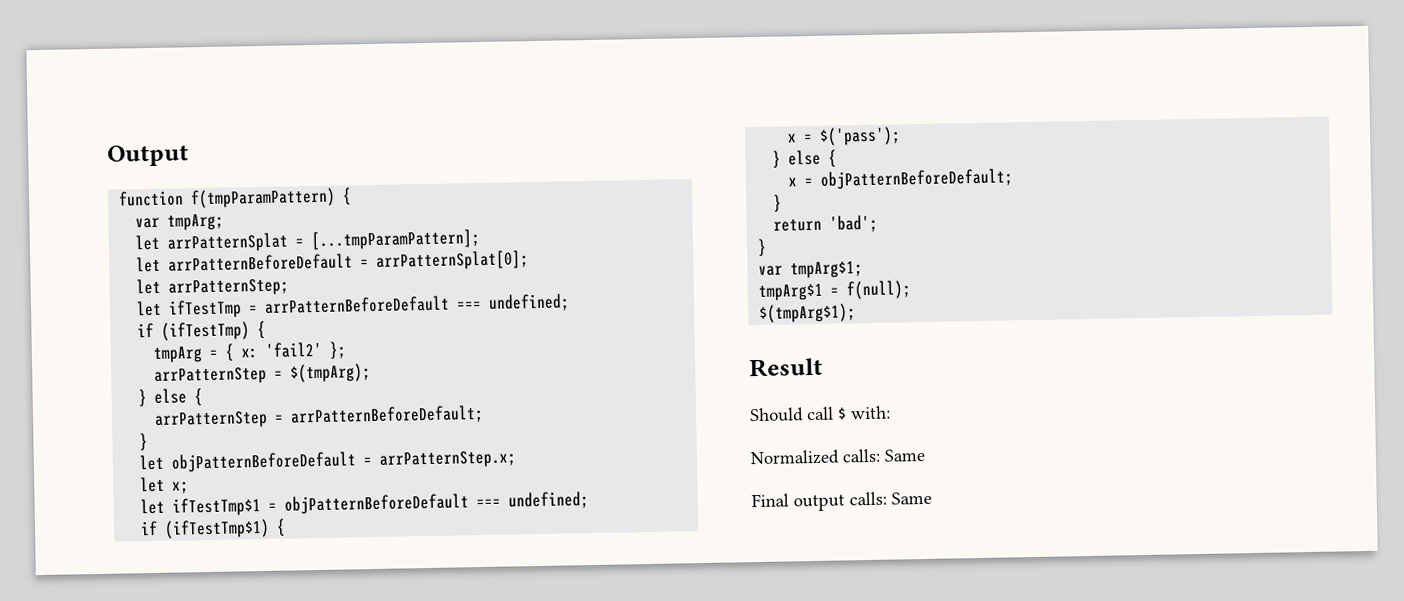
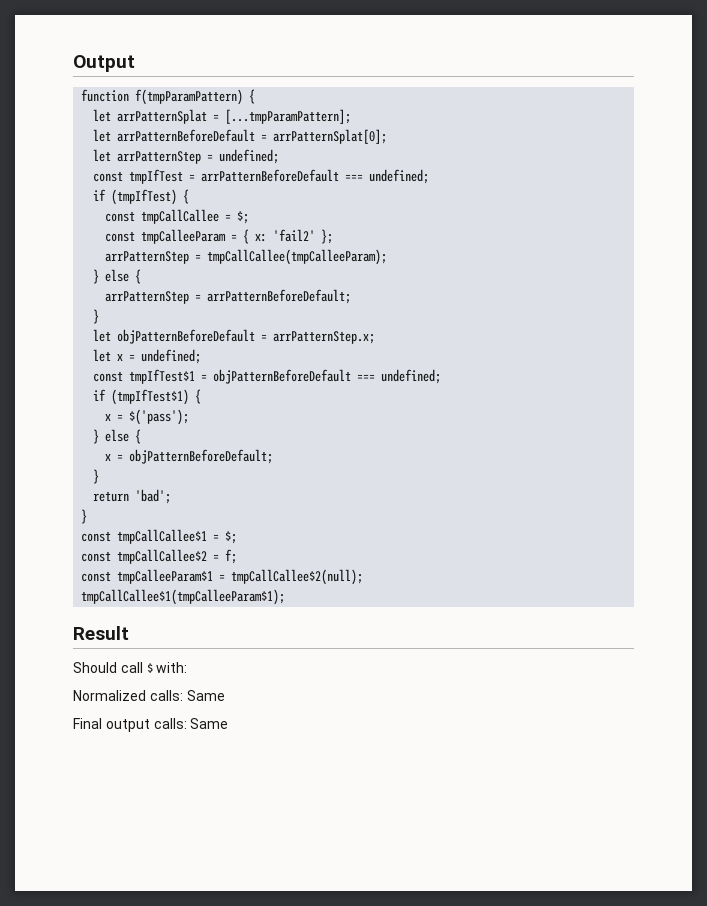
[135,213,225,231] // var tmpArg; -> (256, 96) none
[168,278,290,297] [136,299,243,319] arrPatternStep; // let ifTestTmp -> [117,149,280,164] [93,169,184,184] arrPatternStep = undefined; // const tmpIfTest
[161,320,267,341] [153,346,204,363] (ifTestTmp) { // tmpArg -> [111,189,190,205] [105,209,250,224] [105,229,227,244] (tmpIfTest) { // const tmpCallCallee = $; // const tmpCalleeParam
[290,363,372,383] $(tmpArg); -> [207,249,388,265] tmpCallCallee(tmpCalleeParam);
[172,481,190,494] [140,497,262,517] x; // let ifTestTmp$1 -> [117,349,202,364] [93,369,196,384] x = undefined; // const tmpIfTest$1
[164,518,271,539] (ifTestTmp$1) -> [111,389,190,405] (tmpIfTest$1)
[758,261,864,279] [758,280,912,301] [759,303,857,323] var tmpArg$1; // tmpArg$1 = f(null); // $(tmpArg$1); -> [81,529,238,544] [81,549,238,564] [81,569,364,585] [81,589,286,605] const tmpCallCallee$1 = $; // const tmpCallCallee$2 = f; // const tmpCalleeParam$1 = tmpCallCallee$2(null); // tmpCallCallee$1(tmpCalleeParam$1);

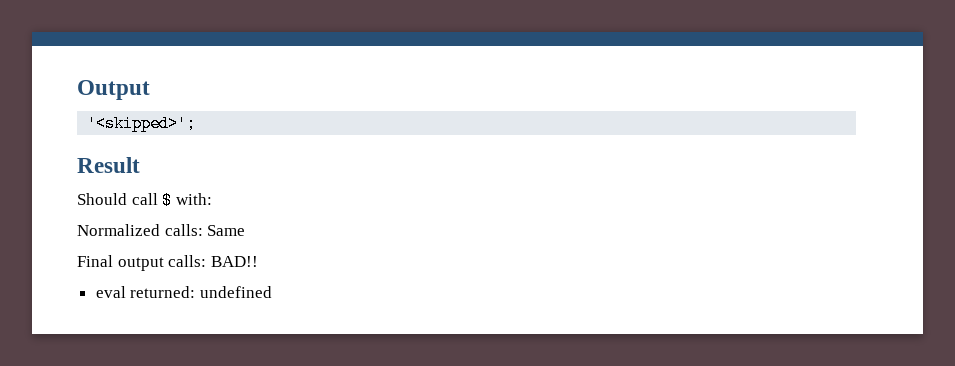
[81,89,256,105] [93,109,352,124] [93,129,388,144] [93,149,280,164] [93,169,430,184] [93,189,190,205] [105,209,250,224] [105,229,334,244] [105,249,388,265] [93,269,142,284] [105,289,352,304] [93,309,100,324] [93,329,376,344] [93,349,202,364] [93,369,442,384] [93,389,202,405] [105,409,190,425] [93,429,142,444] [105,449,274,464] [93,469,100,484] [93,489,172,504] [81,509,88,524] [81,529,238,544] [81,549,238,564] [81,569,364,585] [81,589,286,605] function f(tmpParamPattern) { // let arrPatternSplat = [...tmpParamPattern]; // let arrPatternBeforeDefault = arrPatternSplat[0]; // let arrPatternStep = undefined; // const tmpIfTest = arrPatternBeforeDefault === undefined; // if (tmpIfTest) { // const tmpCallCallee = $; // const tmpCalleeParam = { x: 'fail2' }; // arrPatternStep = tmpCallCallee(tmpCalleeParam); // } else { // arrPatternStep = arrPatternBeforeDefault; // } // let objPatternBeforeDefault = arrPatternStep.x; // let x = undefined; // const tmpIfTest$1 = objPatternBeforeDefault === undefined; // if (tmpIfTest$1) { // x = $('pass'); // } else { // x = objPatternBeforeDefault; // } // return 'bad'; // } // const tmpCallCallee$1 = $; // const tmpCallCallee$2 = f; // const tmpCalleeParam$1 = tmpCallCallee$2(null); // tmpCallCallee$1(tmpCalleeParam$1); -> [87,115,197,132] '<skipped>';
[190,718,229,729] Same -> [210,256,258,267] [95,286,272,298] BAD!! // eval returned: undefined

